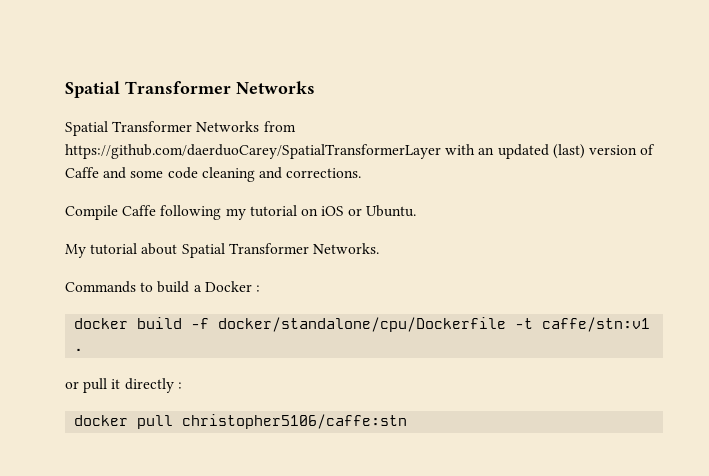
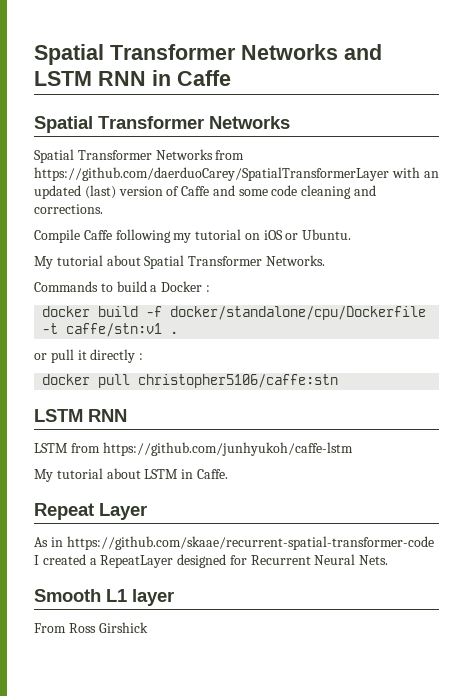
[65,81,315,98] Spatial Transformer Networks -> [34,44,382,65] [34,70,231,86] [34,116,290,133] Spatial Transformer Networks and LSTM RNN in Caffe // Spatial Transformer Networks
(408, 421) none -> [34,409,127,422] [34,442,353,456] [34,468,228,482] [34,503,147,520] [34,536,434,550] [34,554,389,568] [34,589,174,606] [34,622,148,633] // LSTM RNN // LSTM from https://github.com/junhyukoh/caffe-lstm // My tutorial about LSTM in Caffe. // Repeat Layer // As in https://github.com/skaae/recurrent-spatial-transformer-code I created a RepeatLayer designed for Recurrent Neural Nets. // Smooth L1 layer // From Ross Girshick

